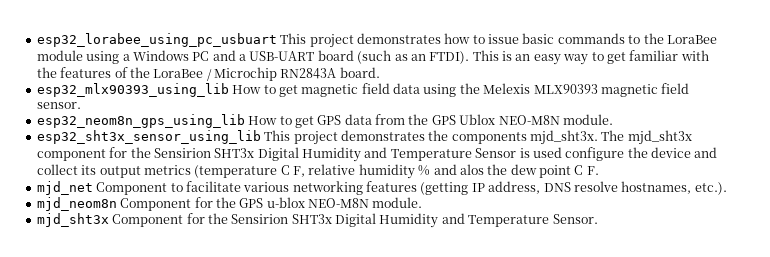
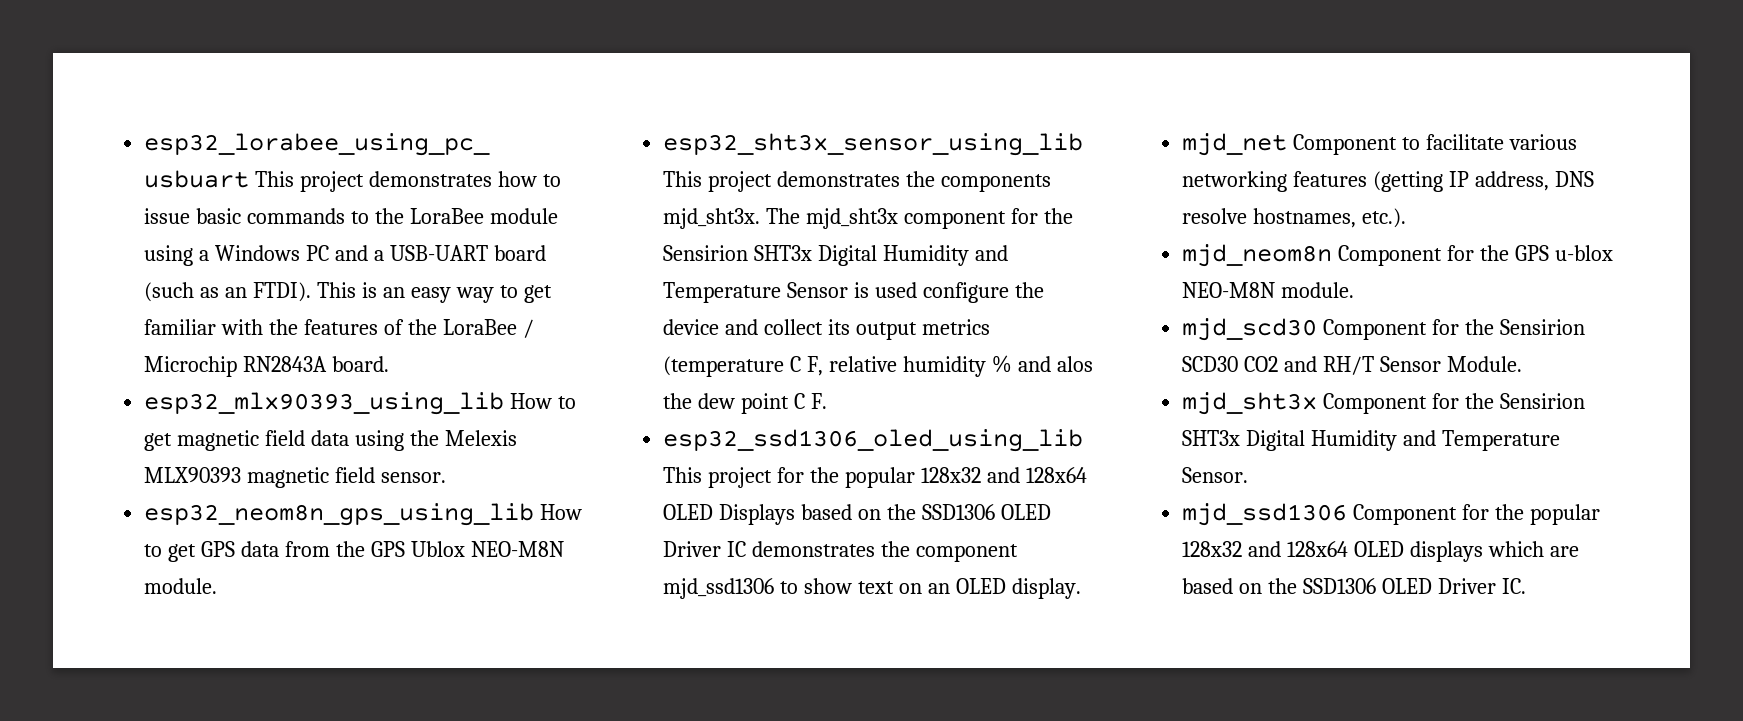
(599, 170) none -> [663,429,1084,452] [663,467,1087,488] [663,504,1051,525] [663,541,1018,562] [663,578,1081,599] // esp32_ssd1306_oled_using_lib This project for the popular 128x32 and 128x64 OLED Displays based on the SSD1306 OLED Driver IC demonstrates the component mjd_ssd1306 to show text on an OLED display.
(423, 202) none -> [1182,318,1585,341] [1182,356,1522,375] // mjd_scd30 Component for the Sensirion SCD30 CO2 and RH/T Sensor Module.
(598, 219) none -> [1182,503,1600,526] [1182,541,1579,562] [1182,578,1526,594] // mjd_ssd1306 Component for the popular 128x32 and 128x64 OLED displays which are based on the SSD1306 OLED Driver IC.

